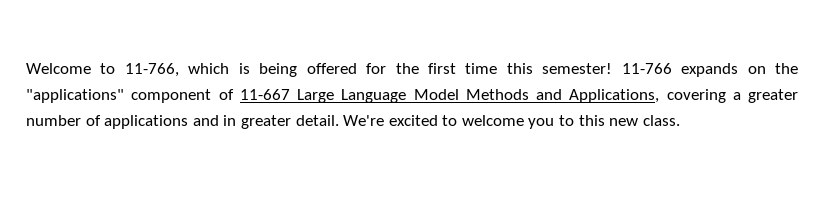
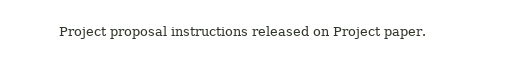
[26,63,798,77] [26,89,798,103] [26,115,680,129] Welcome to 11-766, which is being offered for the first time this semester! 11-766 expands on the "applications" component of 11-667 Large Language Model Methods and Applications, covering a greater number of applications and in greater detail. We're excited to welcome you to this new class. -> [59,26,426,39] Project proposal instructions released on Project paper.

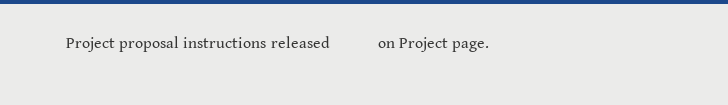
[384,29,426,39] paper. -> [452,41,490,52] page.

